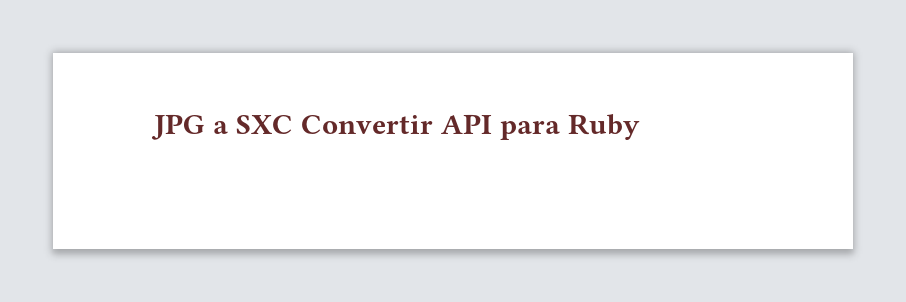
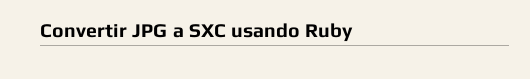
(151, 127) none -> [40,24,127,38] Convertir
[300,114,560,140] Convertir API para -> [231,23,301,38] usando

